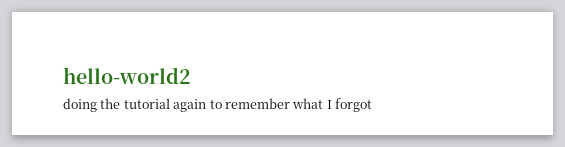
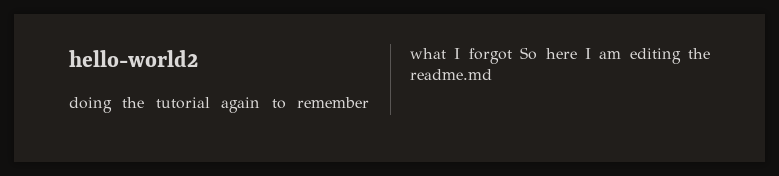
(372, 105) none -> [520,47,710,64] [410,69,492,80] So here I am editing the readme.md

